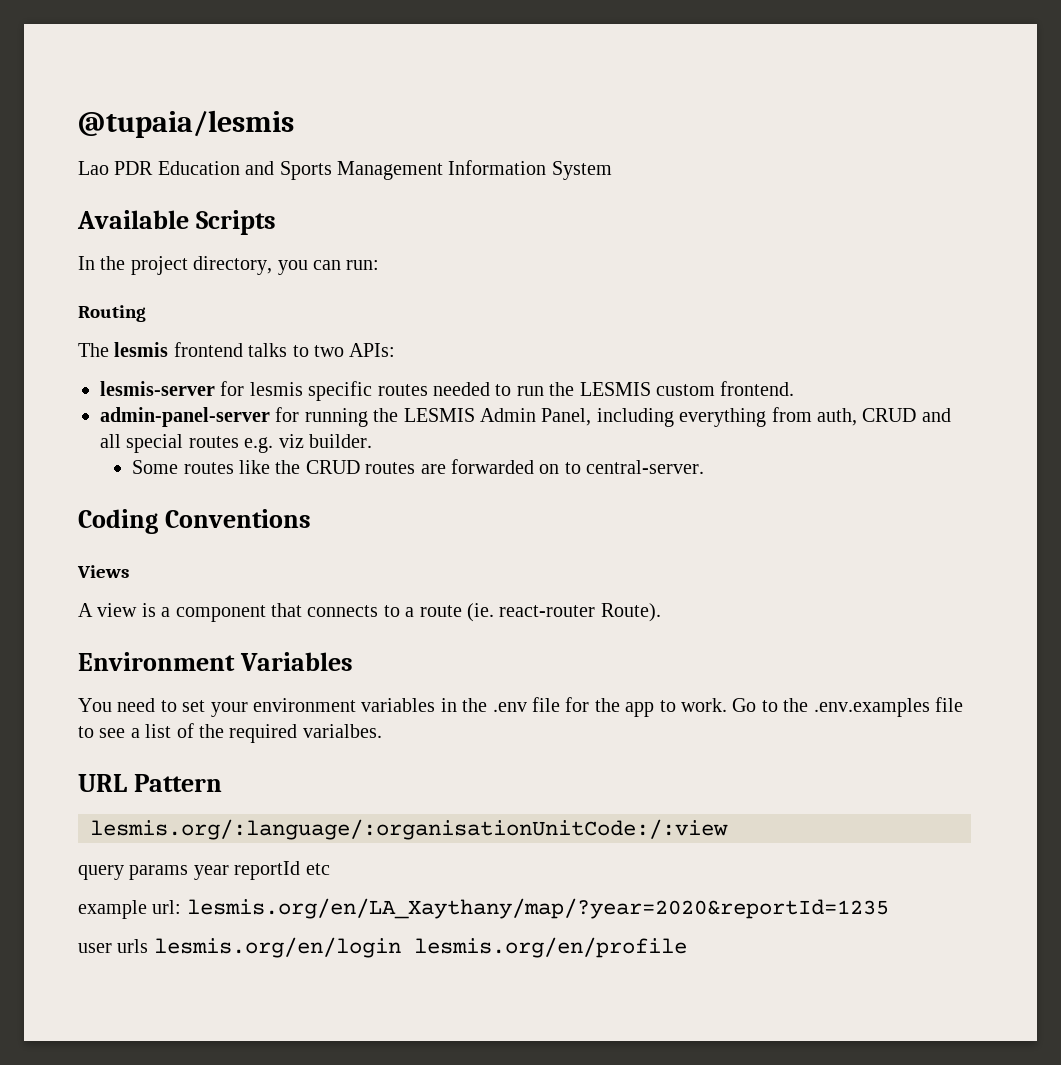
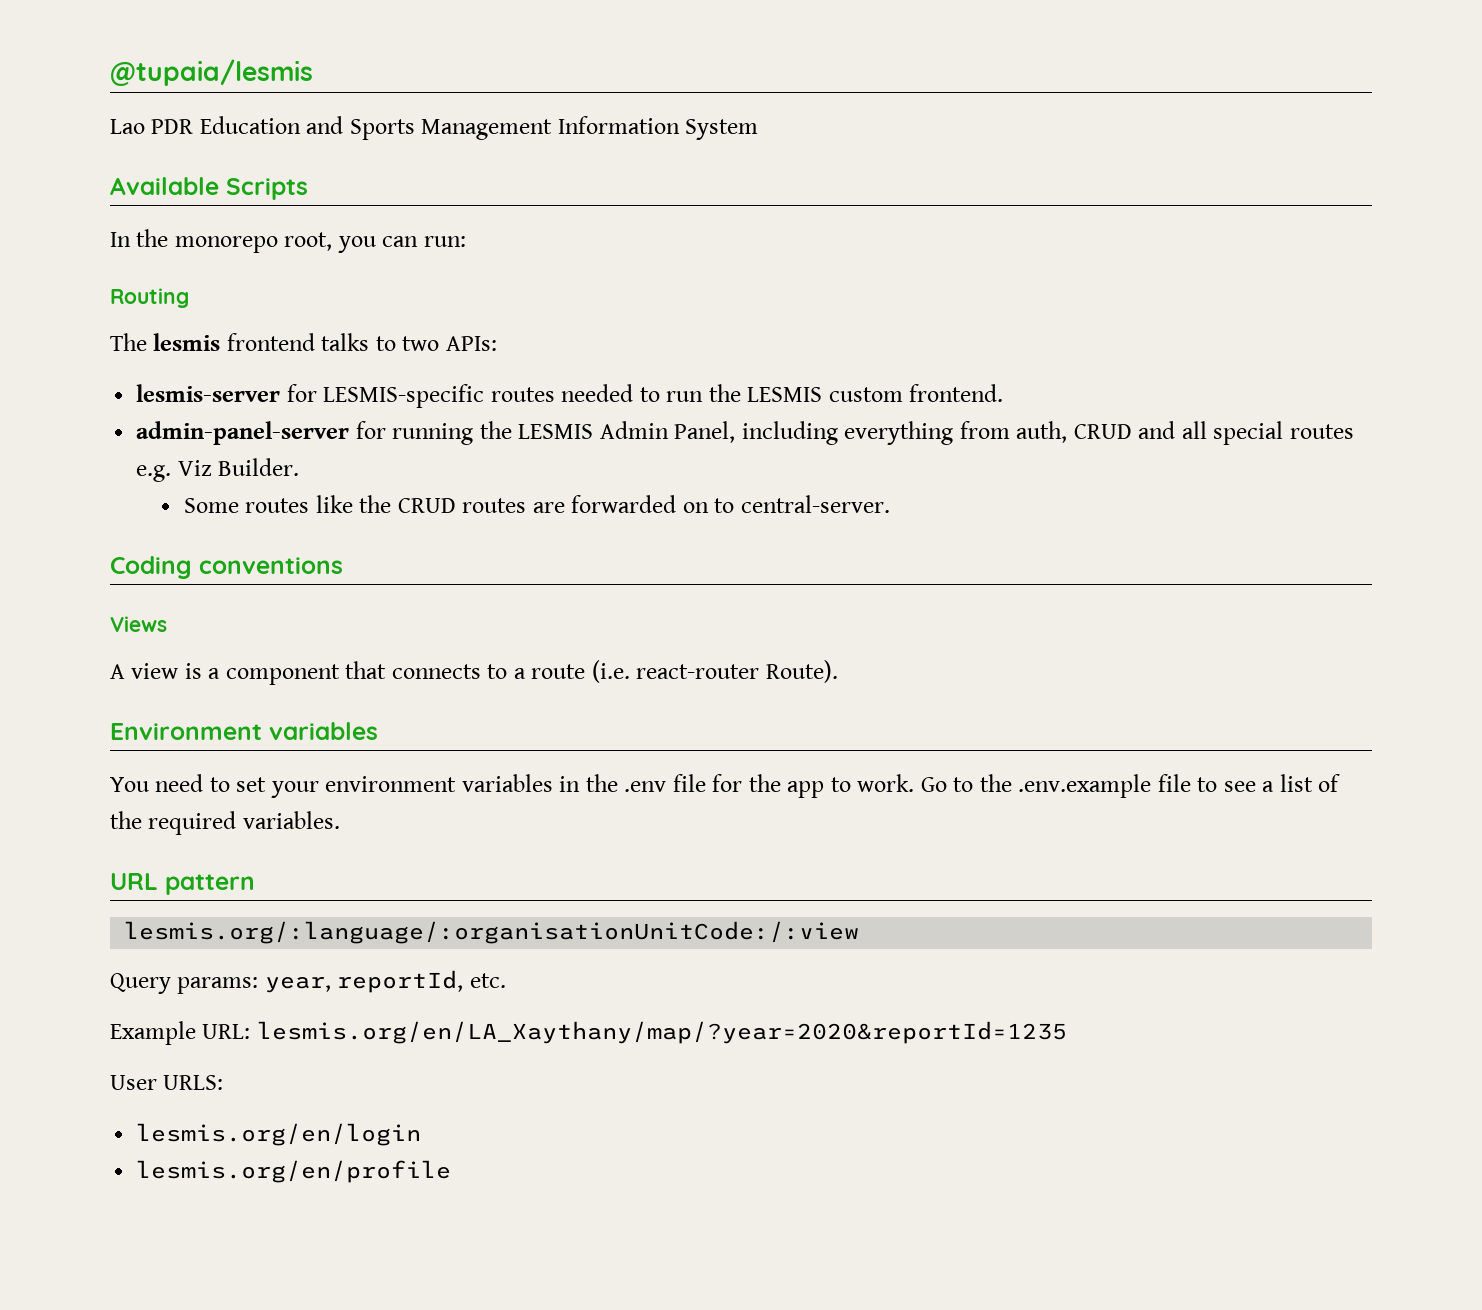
[130,256,273,275] project directory, -> [174,232,333,253] monorepo root,
[249,381,373,401] lesmis specific -> [323,384,485,408] LESMIS-specific
[278,434,372,448] viz builder. -> [177,458,300,476] Viz Builder.
[164,509,311,528] Conventions -> [199,557,343,574] conventions
[466,603,494,622] (ie. -> [591,660,630,683] (i.e.
[239,652,353,671] Variables -> [269,722,378,740] variables
[813,698,930,717] .env.examples -> [1018,774,1152,798] .env.example
[302,724,382,738] varialbes. -> [242,811,340,829] variables.
[133,774,222,792] Pattern -> [165,874,255,895] pattern
[78,861,330,880] [78,900,182,919] query params year reportId etc // example url: -> [110,970,506,994] [110,1021,251,1045] Query params: year, reportId, etc. // Example URL:
[78,939,149,953] user urls -> [110,1075,224,1090] User URLS: //
(401, 947) none -> (422, 1134) //

